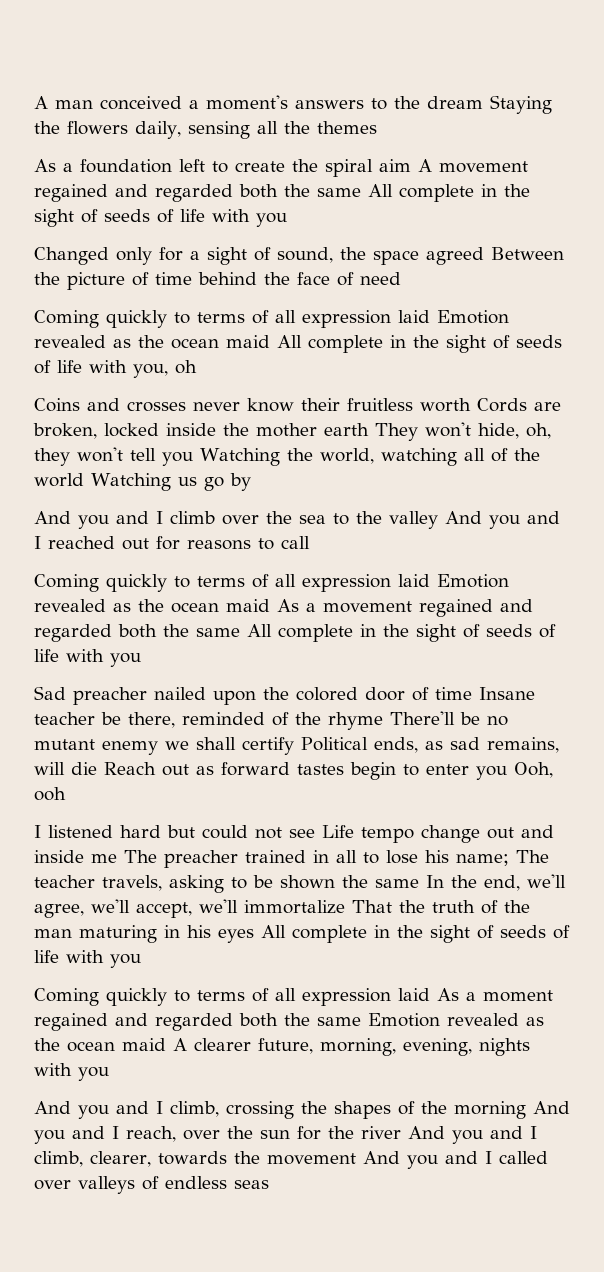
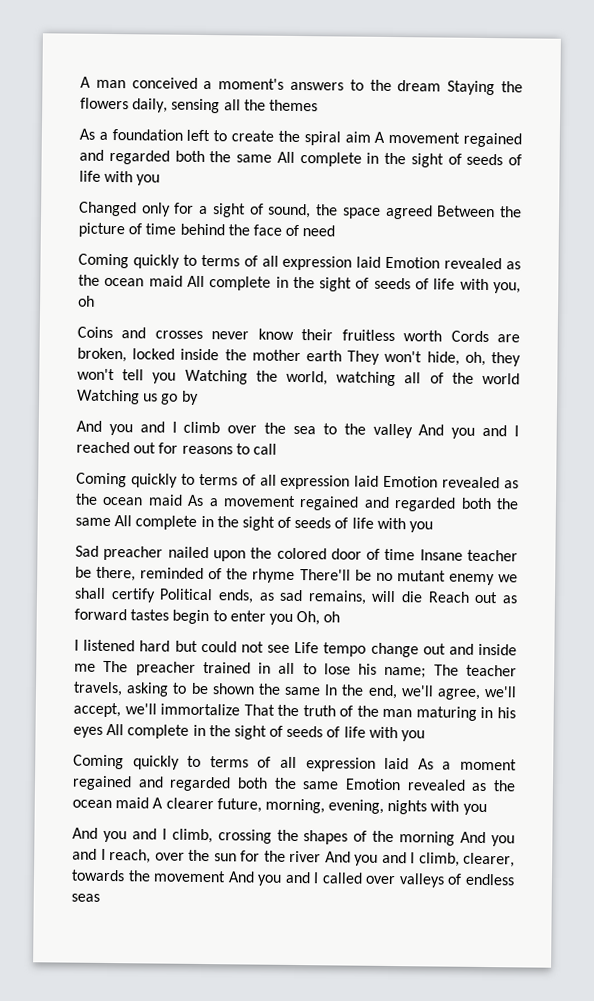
[514,762,553,778] [34,787,66,801] Ooh, ooh -> [296,611,341,626] Oh, oh

